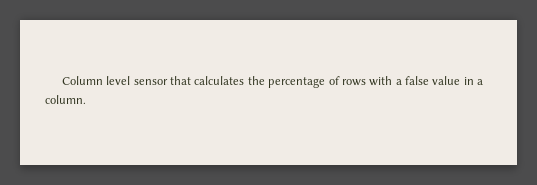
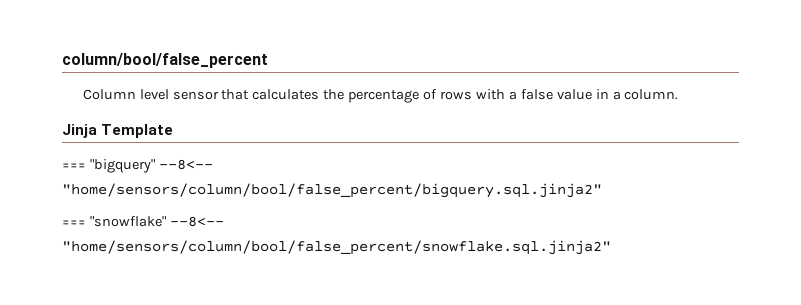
(61, 80) none -> [62,53,268,68] column/bool/false_percent //
(86, 99) none -> [62,124,174,138] [62,159,213,173] [62,183,602,198] [62,216,224,227] [62,240,611,255] // Jinja Template // === "bigquery" --8<-- "home/sensors/column/bool/false_percent/bigquery.sql.jinja2" // === "snowflake" --8<-- "home/sensors/column/bool/false_percent/snowflake.sql.jinja2"

